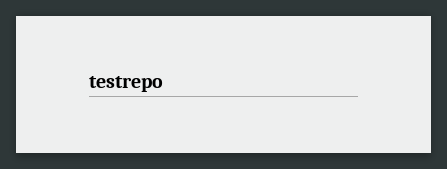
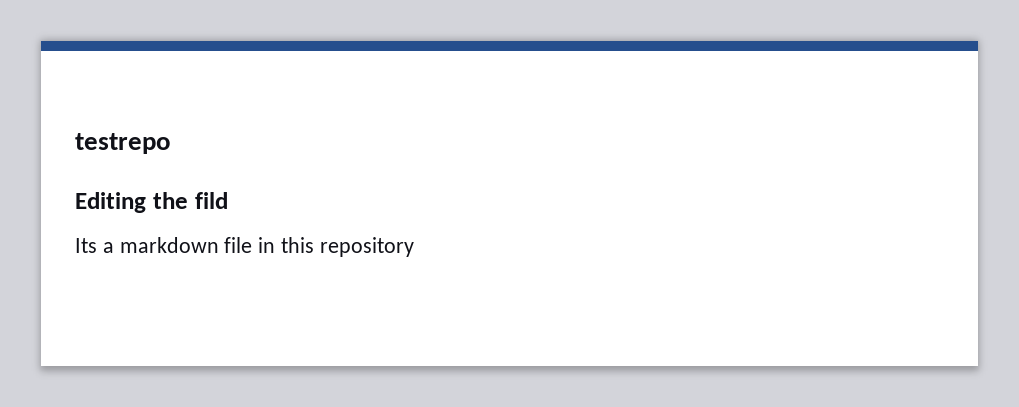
(163, 84) none -> [75,192,228,213] [75,237,414,257] // Editing the fild // Its a markdown file in this repository

